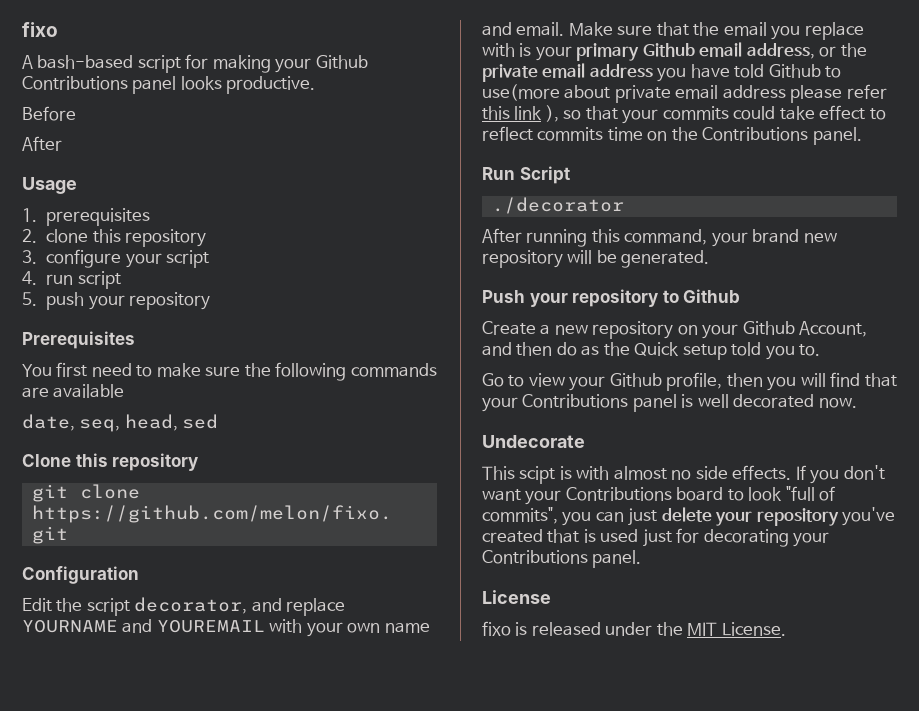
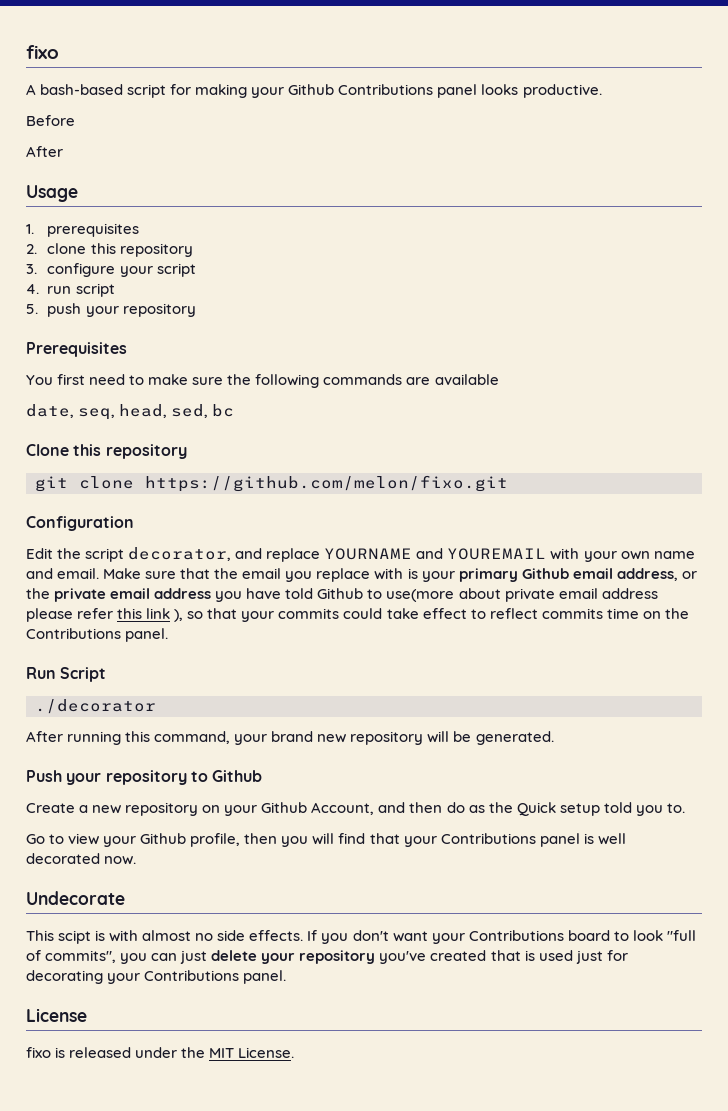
[182,414,219,429] sed -> [171,404,235,418] sed, bc

